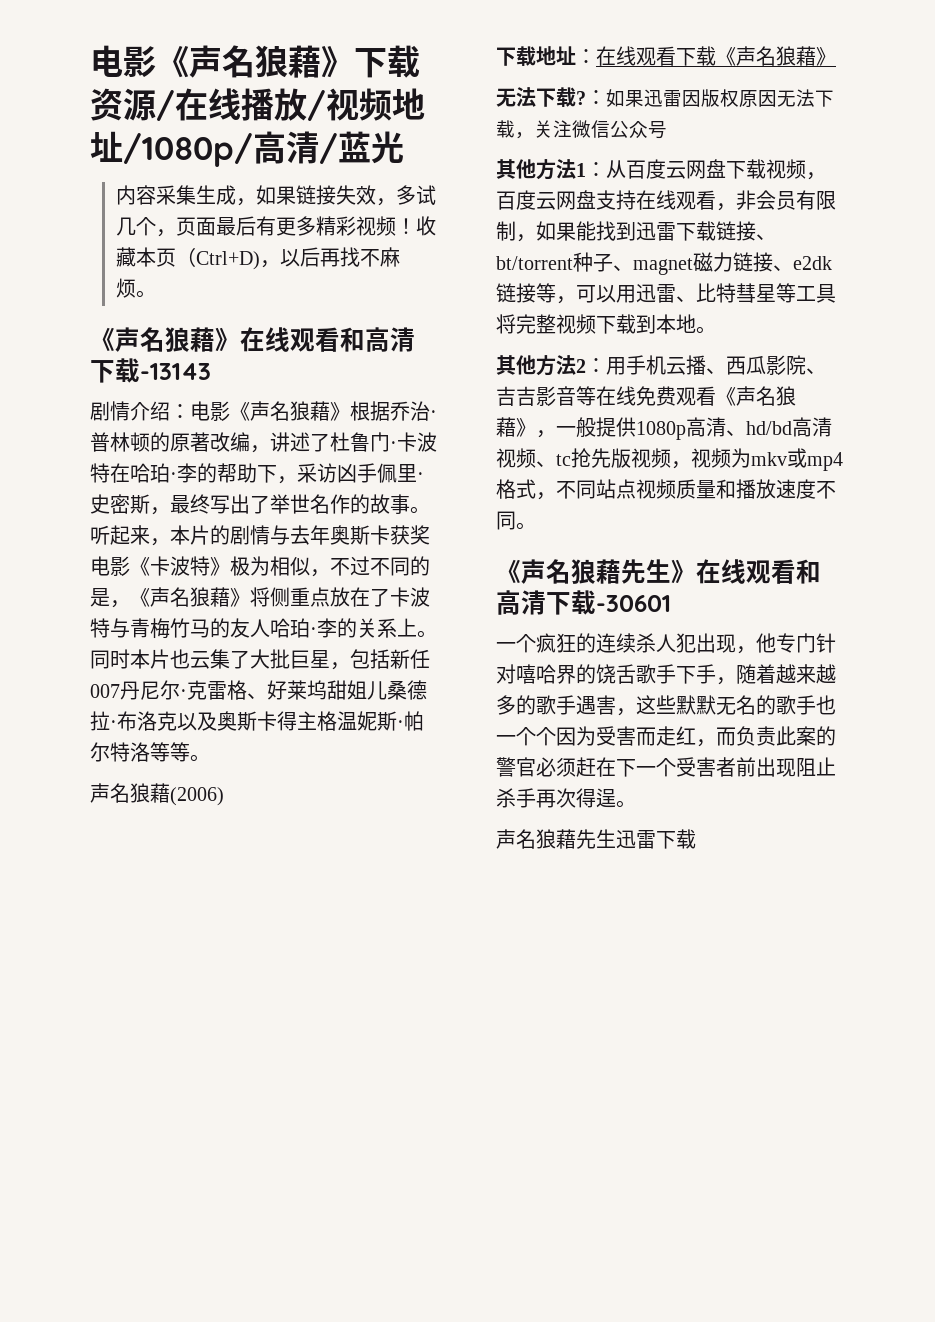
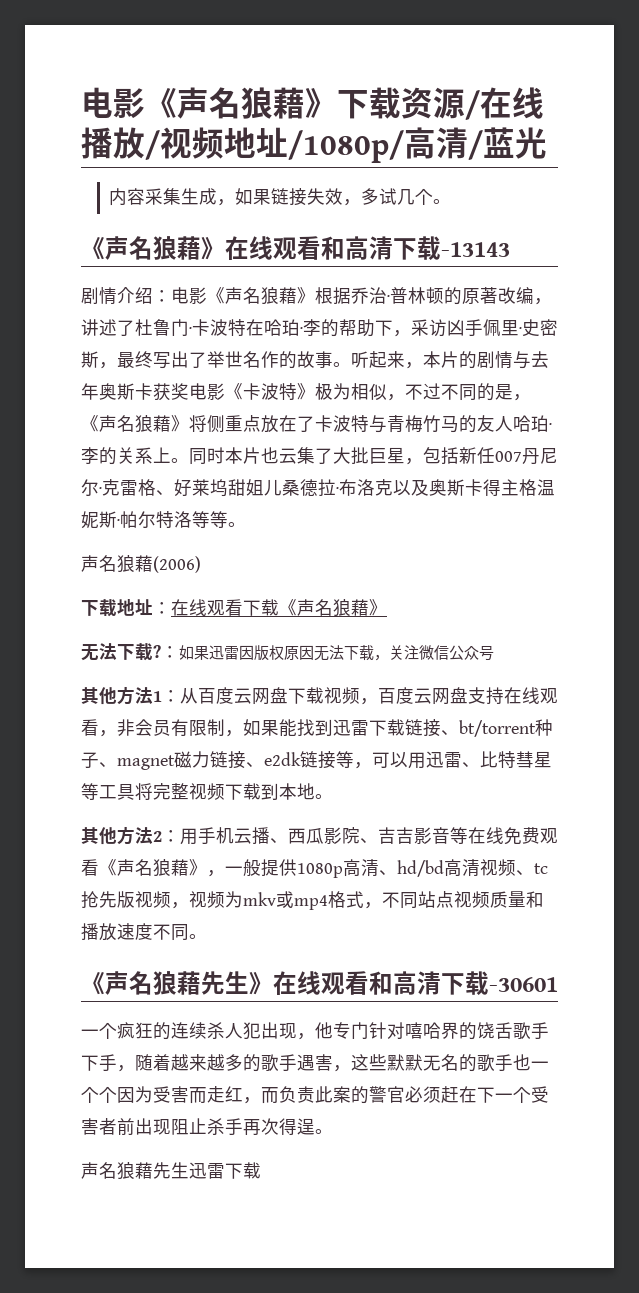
[156,216,437,237] [116,247,401,270] [116,278,137,298] ，页面最后有更多精彩视频！收藏本页（Ctrl+D)，以后再找不麻烦 -> (434, 196) none

